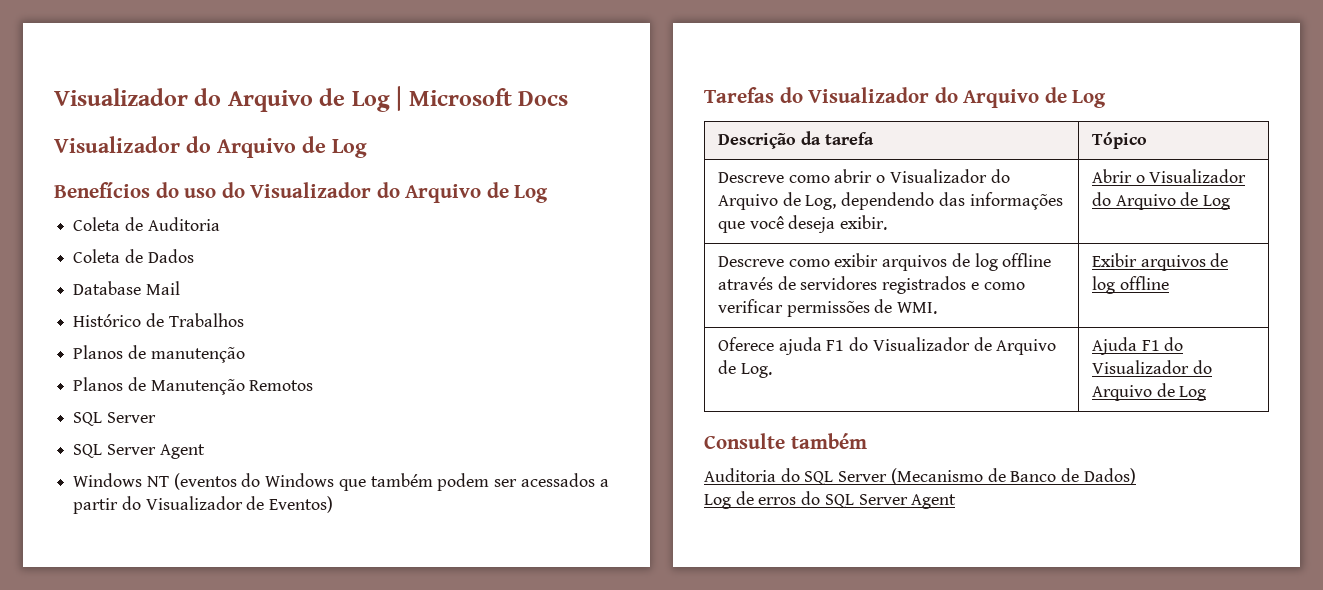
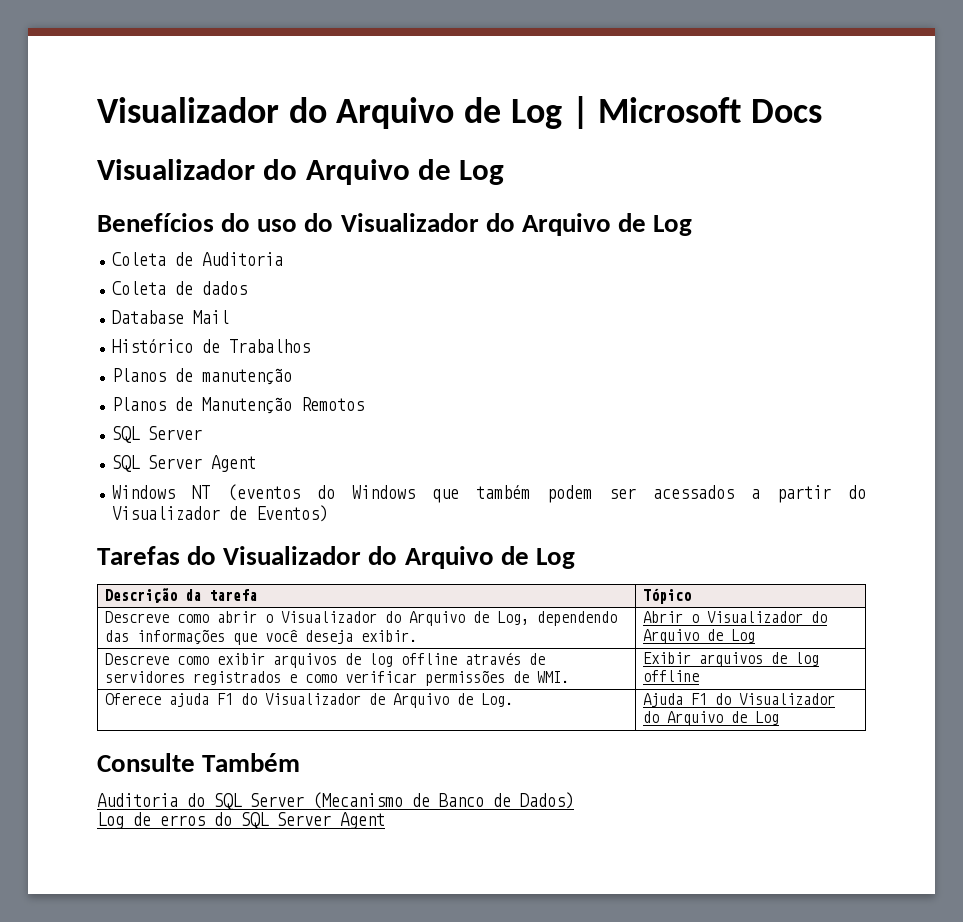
[147,249,194,263] Dados -> [202,281,248,295] dados
[790,433,867,449] também -> [202,753,301,772] Também

